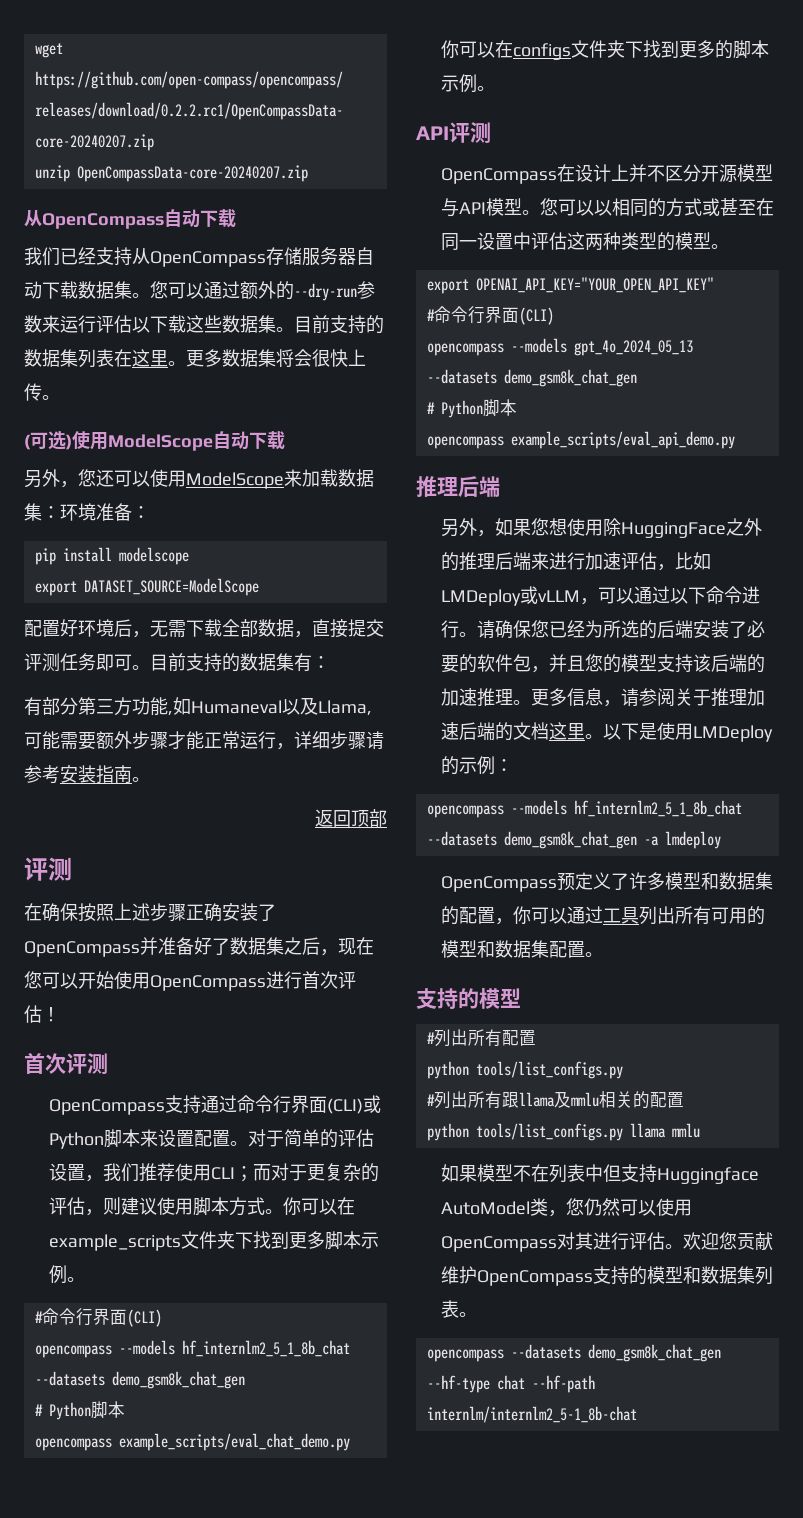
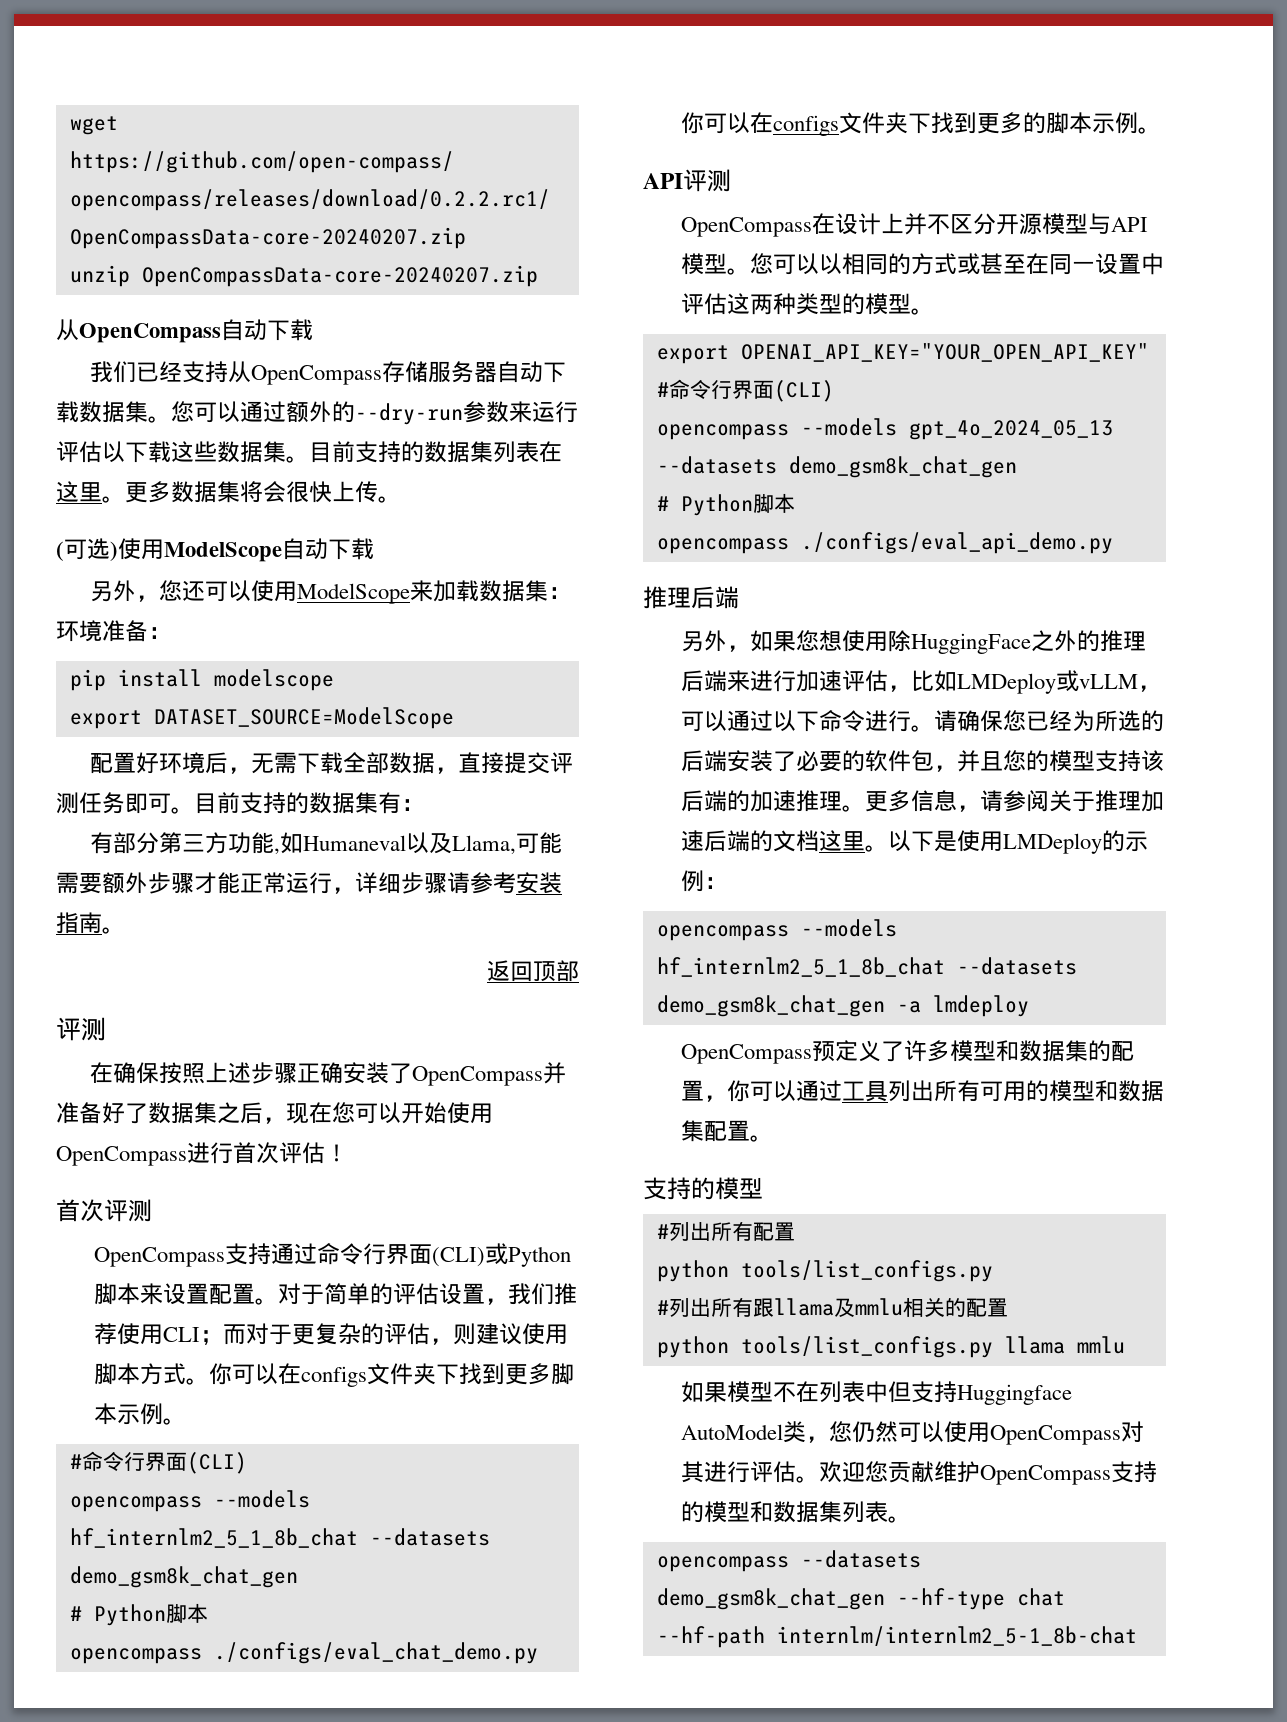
[49,1234,182,1251] example_scripts -> [300,1366,367,1387] configs
[118,1433,350,1451] example_scripts/eval_chat_demo.py -> [213,1642,538,1664] ./configs/eval_chat_demo.py
[510,431,735,449] example_scripts/eval_api_demo.py -> [800,532,1113,554] ./configs/eval_api_demo.py

